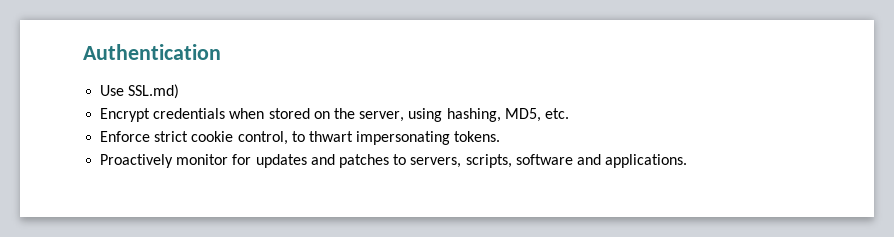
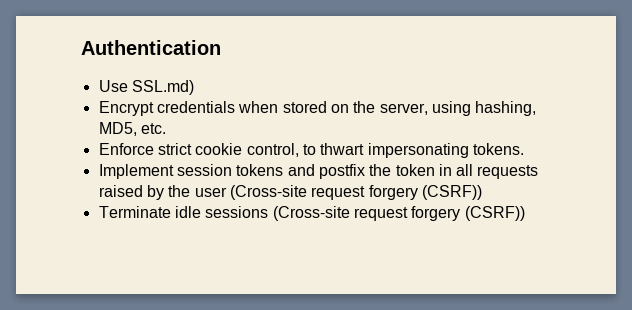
[100,154,688,168] Proactively monitor for updates and patches to servers, scripts, software and applications. -> [98,164,539,179] [98,185,482,200] [98,206,525,221] Implement session tokens and postfix the token in all requests raised by the user (Cross-site request forgery (CSRF)) // Terminate idle sessions (Cross-site request forgery (CSRF))

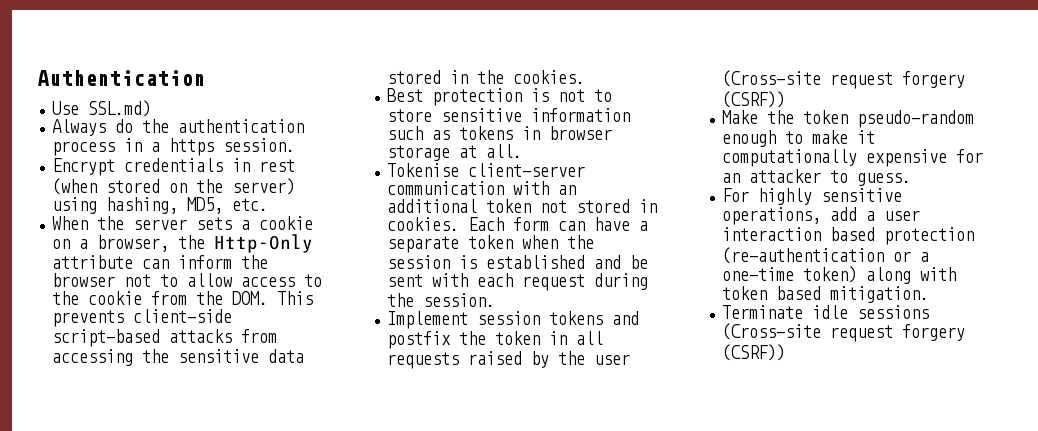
(194, 87) none -> [52,119,305,136] [52,138,296,156] // Always do the authentication process in a https session.
[238,101,279,113] when -> [232,158,296,172] [52,178,98,195] in rest (when
[379,103,428,115] server, -> [232,178,296,195] server)
[98,143,524,158] Enforce strict cookie control, to thwart impersonating tokens. -> [52,216,314,230] [52,234,314,253] [52,255,269,269] [52,273,323,287] [52,291,314,305] [52,309,233,327] [52,329,278,347] [52,349,305,366] [387,70,586,84] [387,88,613,106] [387,108,631,122] [387,126,613,140] [387,144,523,161] [387,163,586,177] [387,181,577,195] [387,199,658,213] [387,217,649,231] [387,235,595,253] [387,255,649,269] [387,273,649,291] [387,293,496,307] When the server sets a cookie on a browser, the Http-Only attribute can inform the browser not to allow access to the cookie from the DOM. This prevents client-side script-based attacks from accessing the sensitive data stored in the cookies. // Best protection is not to store sensitive information such as tokens in browser storage at all. // Tokenise client-server communication with an additional token not stored in cookies. Each form can have a separate token when the session is established and be sent with each request during the session.
(482, 192) none -> [722,110,975,128] [722,130,876,147] [722,149,984,167] [722,169,912,186] [722,188,903,205] [722,207,921,225] [722,227,975,245] [722,247,930,264] [722,266,957,284] [722,286,930,303] // Make the token pseudo-random enough to make it computationally expensive for an attacker to guess. // For highly sensitive operations, add a user interaction based protection (re-authentication or a one-time token) along with token based mitigation.

